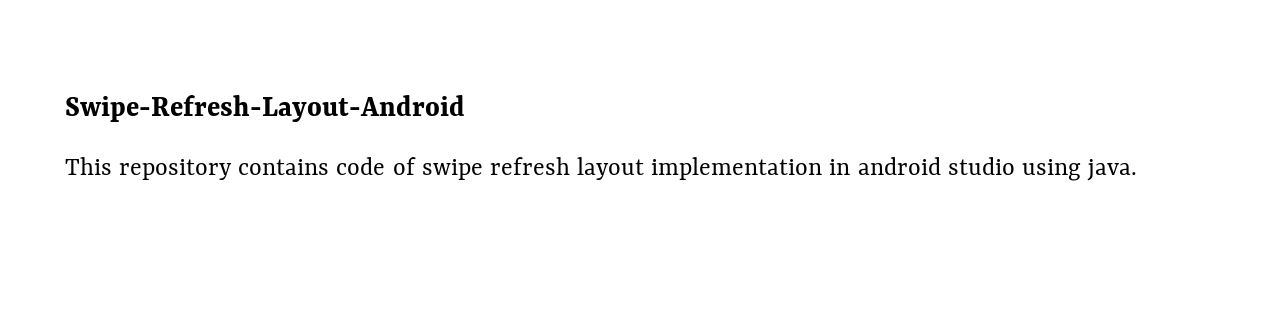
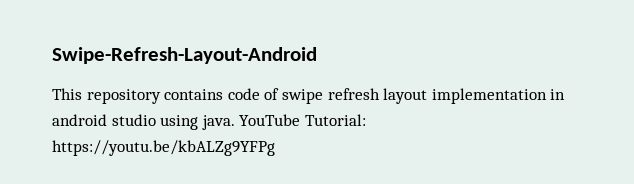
(1138, 170) none -> [239,114,366,126] [52,140,275,156] YouTube Tutorial: https://youtu.be/kbALZg9YFPg

